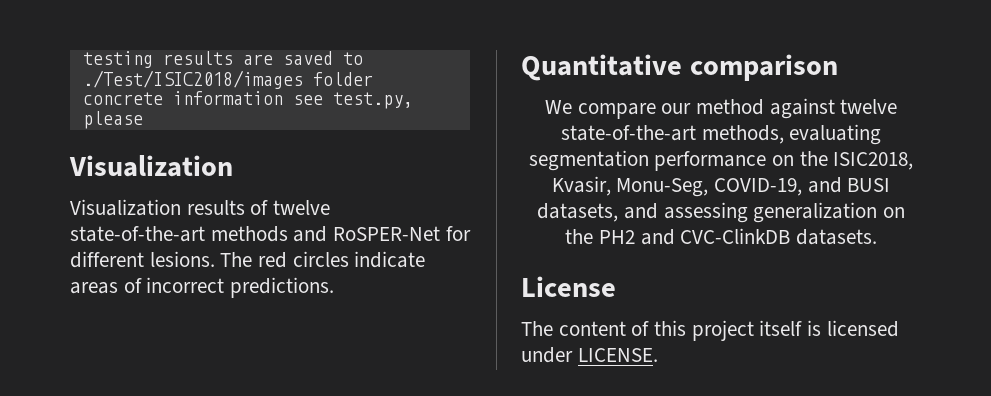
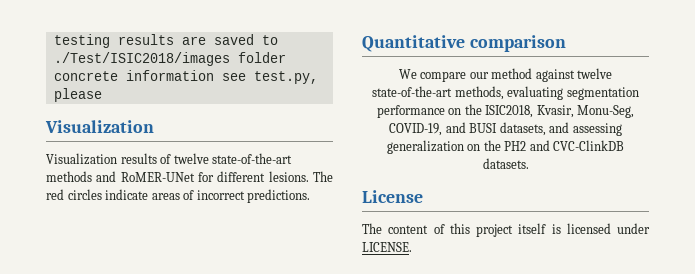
[333,226,441,241] RoSPER-Net -> [120,172,195,182] RoMER-UNet

